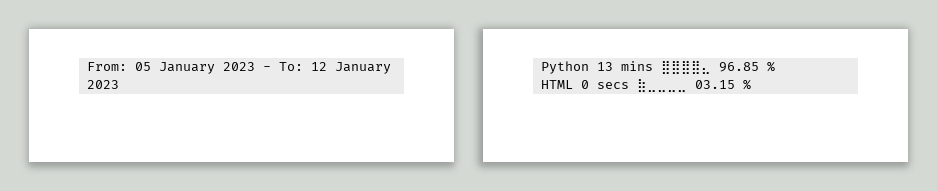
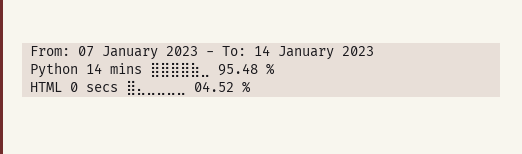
[135,62,152,71] 05 -> [78,46,95,57] 07
[311,62,328,71] 12 -> [254,45,271,56] 14
[597,61,760,74] 13 mins ⣿⣿⣿⣿⣄ 96.85 -> [86,62,259,77] 14 mins ⣿⣿⣿⣿⣷⣀ 95.48
[637,79,736,92] ⣷⣀⣀⣀⣀ 03.15 -> [126,80,235,95] ⣿⣄⣀⣀⣀⣀ 04.52

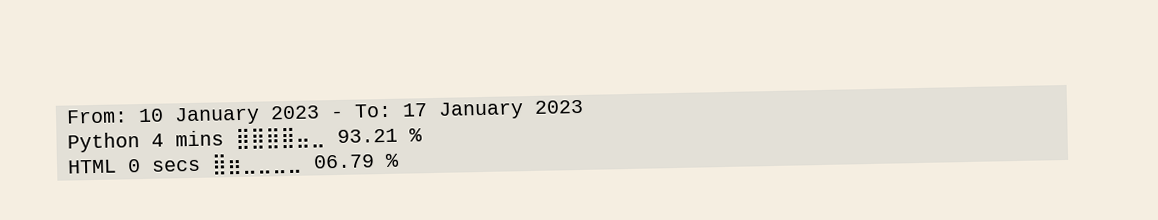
[78,46,95,57] 07 -> [138,108,165,123] 10
[254,45,271,56] 14 -> [402,103,429,117] 17
[86,62,259,77] 14 mins ⣿⣿⣿⣿⣷⣀ 95.48 -> [151,127,399,150] 4 mins ⣿⣿⣿⣿⣤⣀ 93.21
[126,80,235,95] ⣿⣄⣀⣀⣀⣀ 04.52 -> [211,152,376,175] ⣿⣶⣀⣀⣀⣀ 06.79

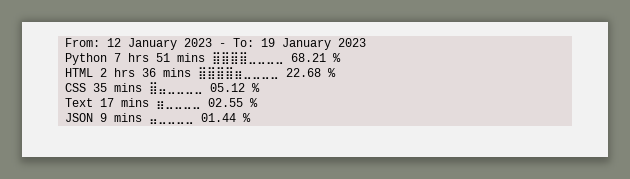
[138,108,165,123] 10 -> [106,38,121,47] 12
[402,103,429,117] 17 -> [260,38,275,47] 19
[151,127,424,150] [67,152,376,175] 4 mins ⣿⣿⣿⣿⣤⣀ 93.21 % // HTML 0 secs ⣿⣶⣀⣀⣀⣀ 06.79 -> [113,52,341,64] [64,67,336,79] [64,82,260,94] [64,98,258,109] [64,113,236,124] 7 hrs 51 mins ⣿⣿⣿⣿⣀⣀⣀⣀ 68.21 % // HTML 2 hrs 36 mins ⣿⣿⣿⣿⣶⣀⣀⣀⣀ 22.68 % // CSS 35 mins ⣿⣤⣀⣀⣀⣀ 05.12 % // Text 17 mins ⣶⣀⣀⣀⣀ 02.55 % // JSON 9 mins ⣤⣀⣀⣀⣀ 01.44

